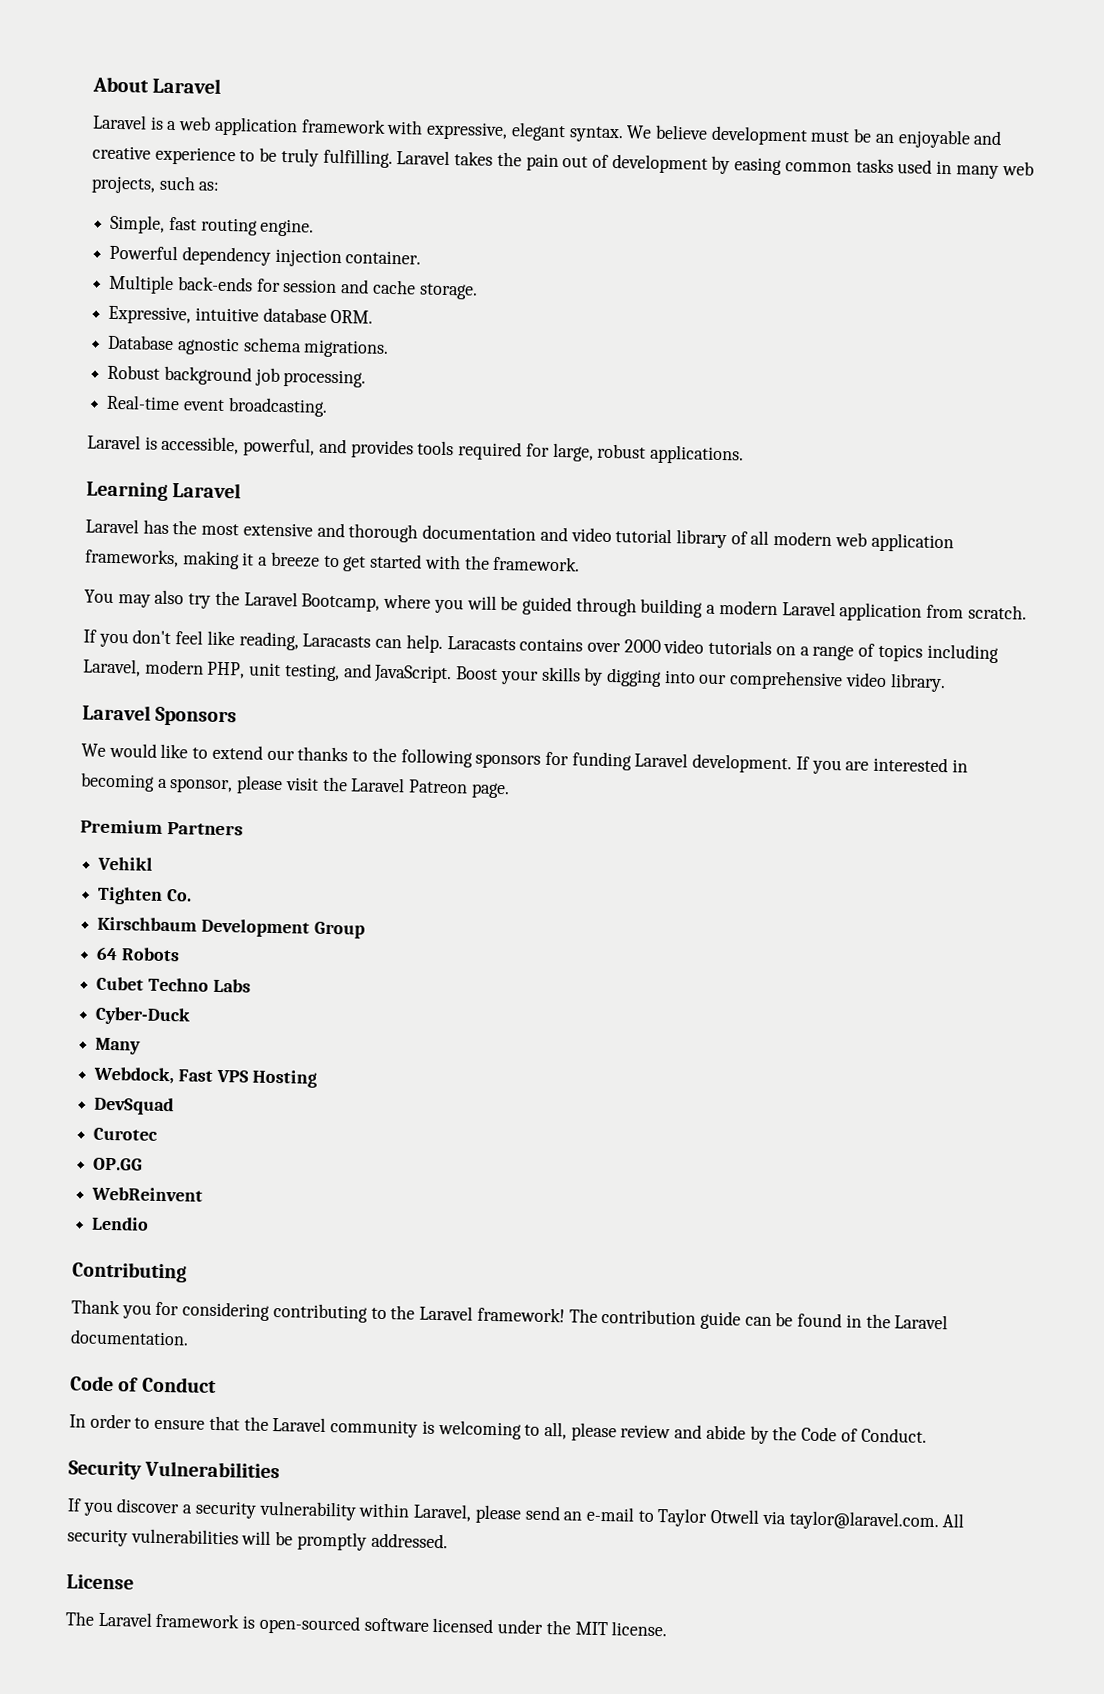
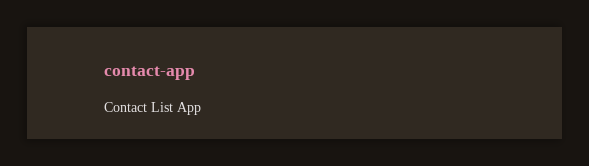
[92,76,222,94] [92,114,1003,149] [92,145,1034,179] [91,175,221,194] [110,214,315,237] [109,244,422,268] [108,274,478,300] [108,305,374,325] [107,334,390,358] [107,364,367,388] [106,394,328,417] [87,434,744,465] [86,481,242,501] [85,518,954,553] [85,548,581,572] [84,589,1027,622] [83,629,999,664] [83,658,946,693] [82,704,238,727] [81,742,968,775] [80,772,510,799] [80,819,243,836] [97,856,154,871] [97,886,192,905] [97,916,365,939] [96,946,180,962] [96,976,251,993] [95,1006,192,1026] [95,1037,142,1055] [93,1066,318,1088] [94,1096,175,1116] [93,1127,159,1141] [93,1157,144,1171] [91,1186,204,1202] [91,1216,150,1231] [72,1261,187,1283] [71,1299,949,1330] [70,1329,189,1346] [70,1375,217,1393] [69,1413,927,1445] [68,1460,281,1480] [67,1498,965,1532] [67,1528,448,1551] [66,1574,134,1590] [65,1611,668,1637] About Laravel // Laravel is a web application framework with expressive, elegant syntax. We believe development must be an enjoyable and creative experience to be truly fulfilling. Laravel takes the pain out of development by easing common tasks used in many web projects, such as: // Simple, fast routing engine. // Powerful dependency injection container. // Multiple back-ends for session and cache storage. // Expressive, intuitive database ORM. // Database agnostic schema migrations. // Robust background job processing. // Real-time event broadcasting. // Laravel is accessible, powerful, and provides tools required for large, robust applications. // Learning Laravel // Laravel has the most extensive and thorough documentation and video tutorial library of all modern web application frameworks, making it a breeze to get started with the framework. // You may also try the Laravel Bootcamp, where you will be guided through building a modern Laravel application from scratch. // If you don't feel like reading, Laracasts can help. Laracasts contains over 2000 video tutorials on a range of topics including Laravel, modern PHP, unit testing, and JavaScript. Boost your skills by digging into our comprehensive video library. // Laravel Sponsors // We would like to extend our thanks to the following sponsors for funding Laravel development. If you are interested in becoming a sponsor, please visit the Laravel Patreon page. // Premium Partners // Vehikl // Tighten Co. // Kirschbaum Development Group // 64 Robots // Cubet Techno Labs // Cyber-Duck // Many // Webdock, Fast VPS Hosting // DevSquad // Curotec // OP.GG // WebReinvent // Lendio // Contributing // Thank you for considering contributing to the Laravel framework! The contribution guide can be found in the Laravel documentation. // Code of Conduct // In order to ensure that the Laravel community is welcoming to all, please review and abide by the Code of Conduct. // Security Vulnerabilities // If you discover a security vulnerability within Laravel, please send an e-mail to Taylor Otwell via taylor@laravel.com. All security vulnerabilities will be promptly addressed. // License // The Laravel framework is open-sourced software licensed under the MIT license. -> [104,66,195,80] [104,102,201,115] contact-app // Contact List App

